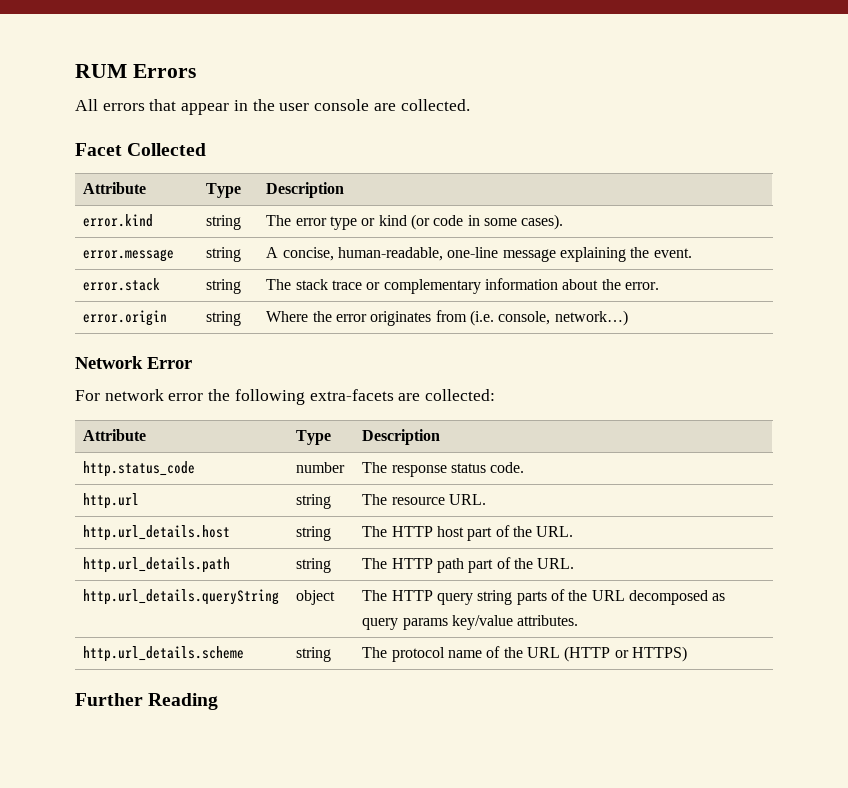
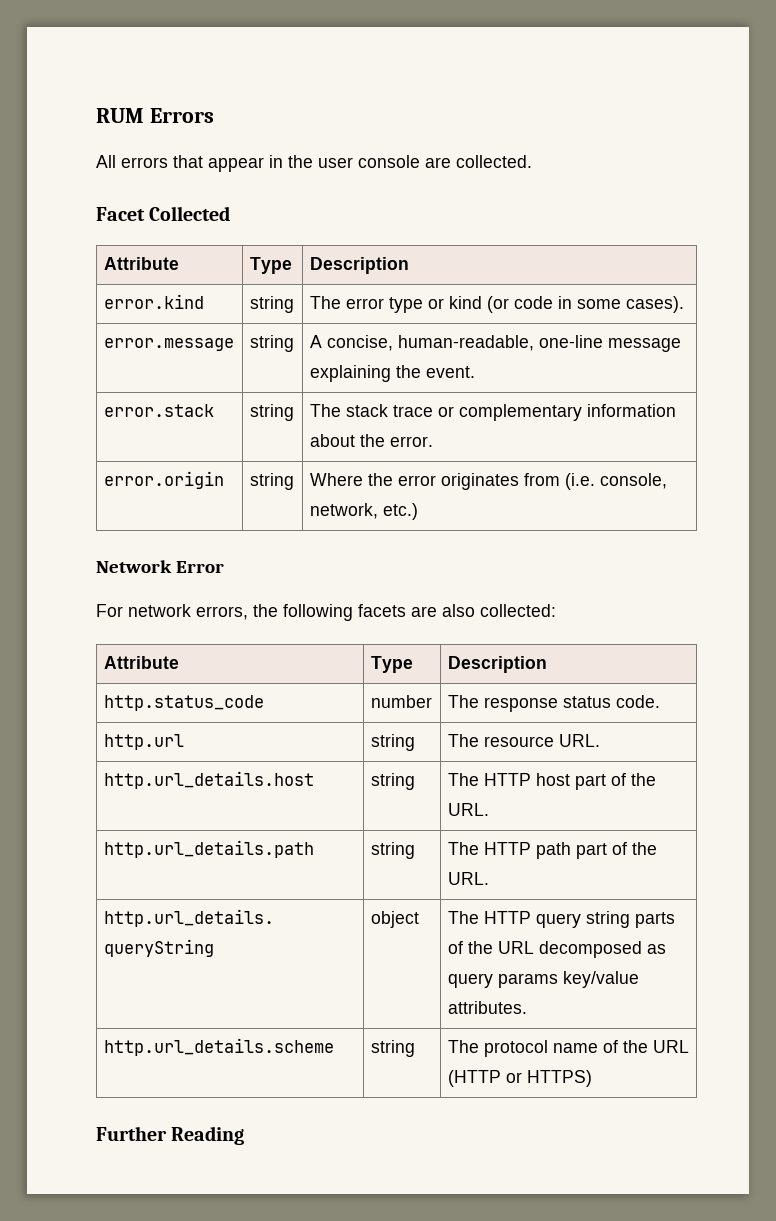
[554,310,628,326] network…) -> [309,503,418,520] network, etc.)
[168,393,204,401] error -> [196,606,248,620] errors,
[309,389,421,401] extra-facets are -> [358,604,475,617] facets are also

